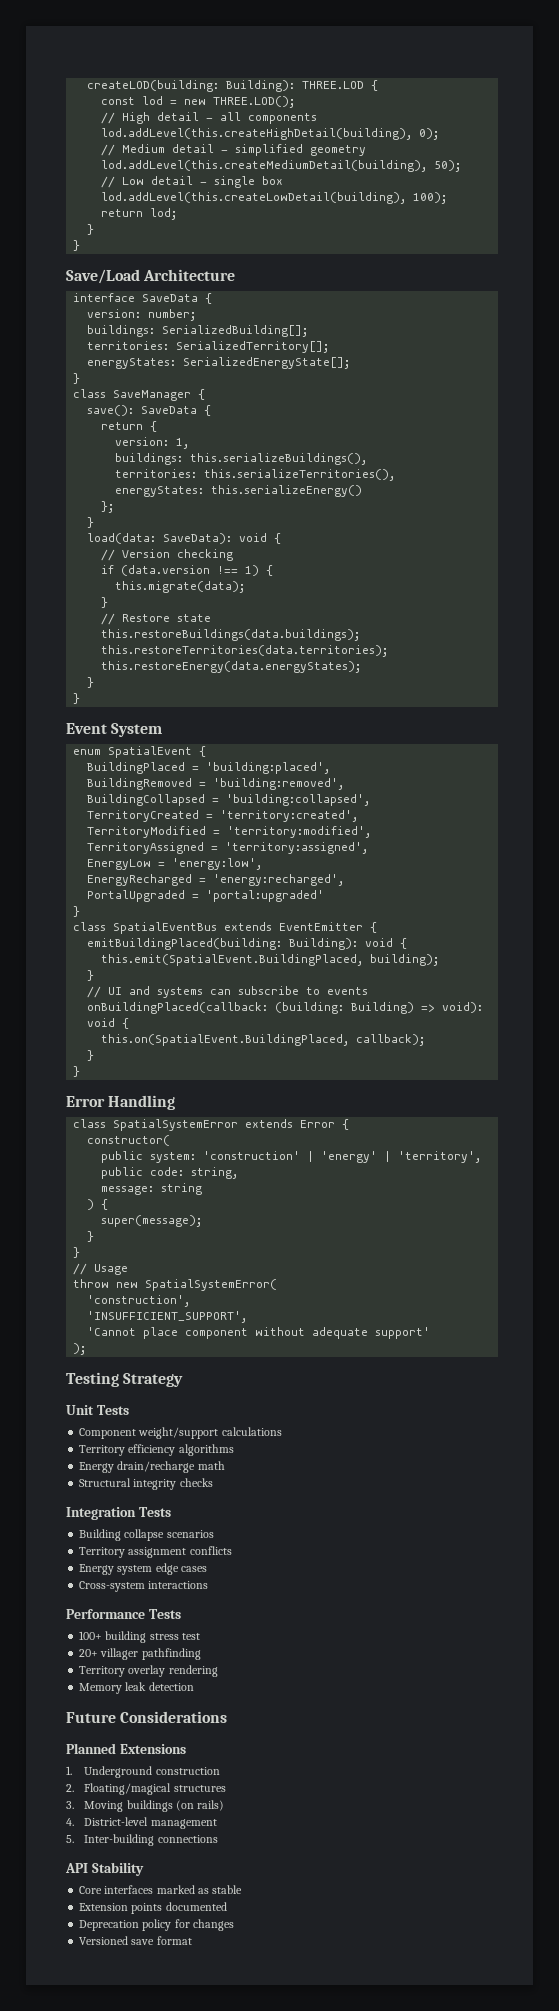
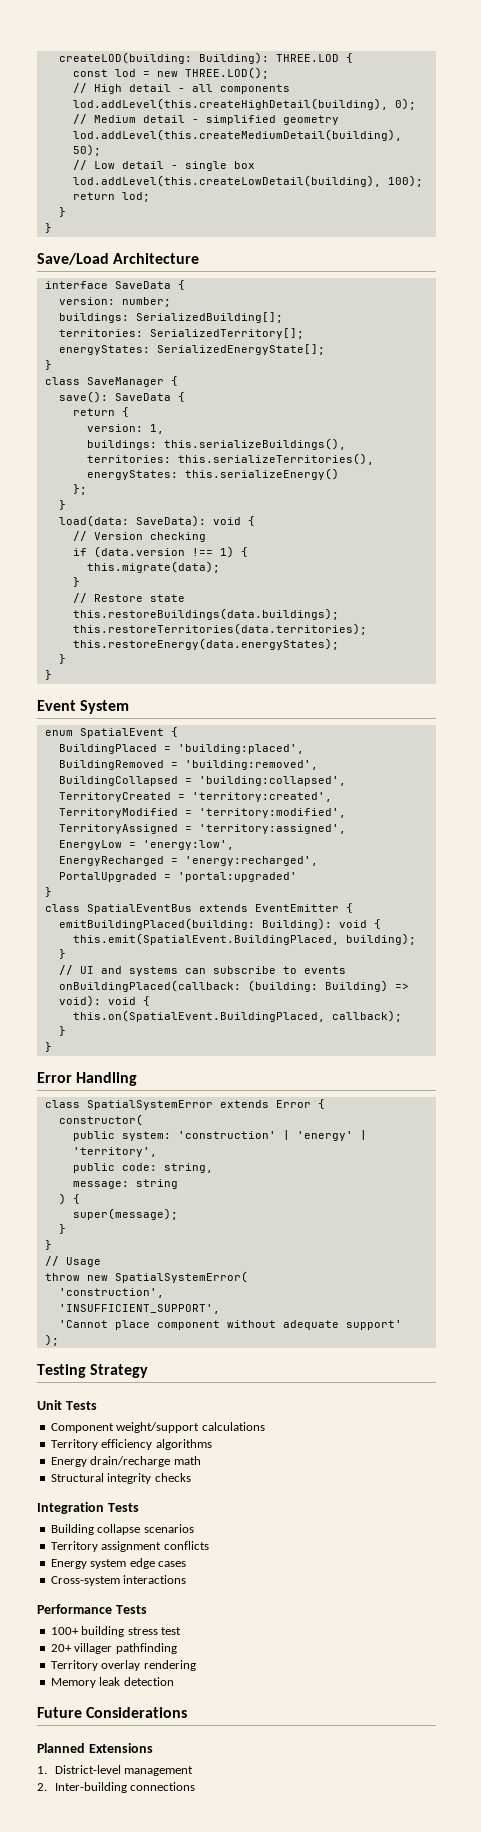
[84,1766,220,1778] [66,1783,226,1795] [66,1800,225,1812] [66,1818,74,1826] Underground construction // 2. Floating/magical structures // 3. Moving buildings (on rails) // 4. -> (47, 1770) none
[66,1835,74,1843] 5. -> [37,1783,47,1791] 2.
[65,1862,144,1876] [79,1885,243,1894] [79,1902,227,1914] [79,1919,234,1931] [79,1936,192,1945] // API Stability // Core interfaces marked as stable // Extension points documented // Deprecation policy for changes // Versioned save format -> (195, 1786) none

